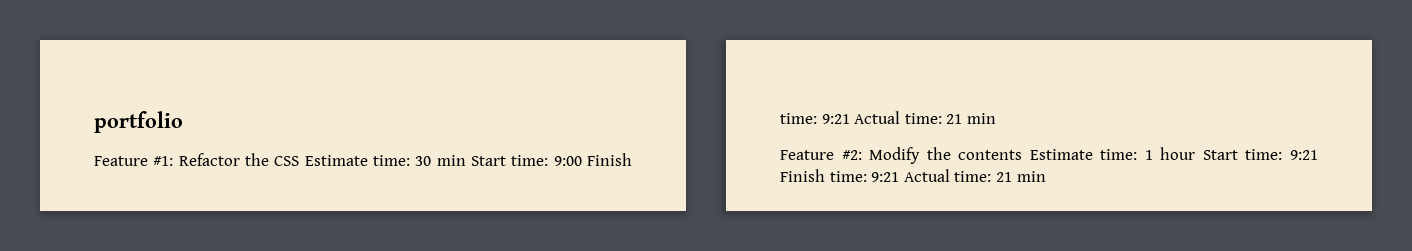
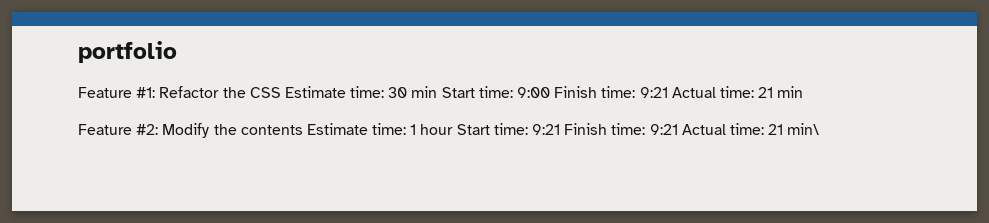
[1016,171,1046,182] min -> [787,123,820,135] min\

